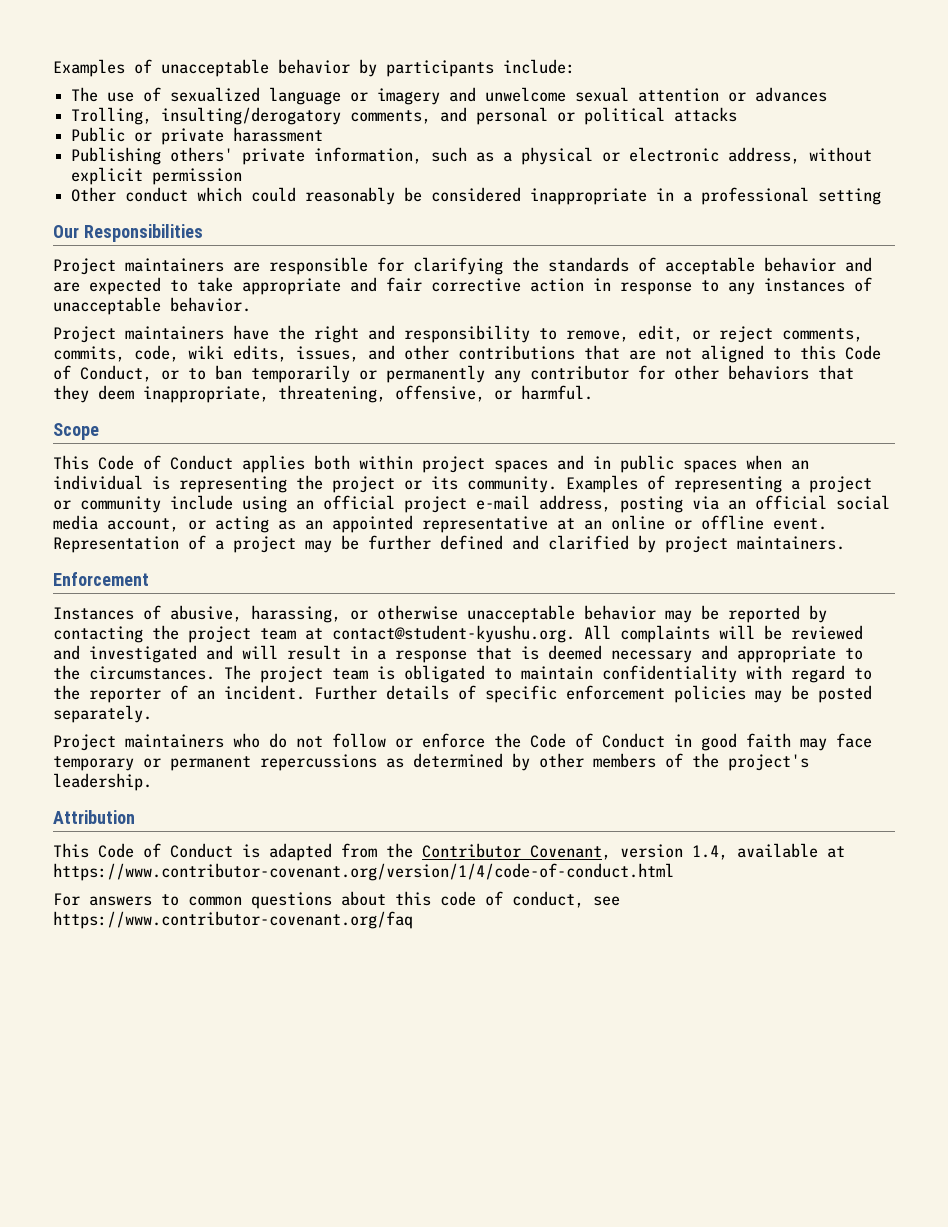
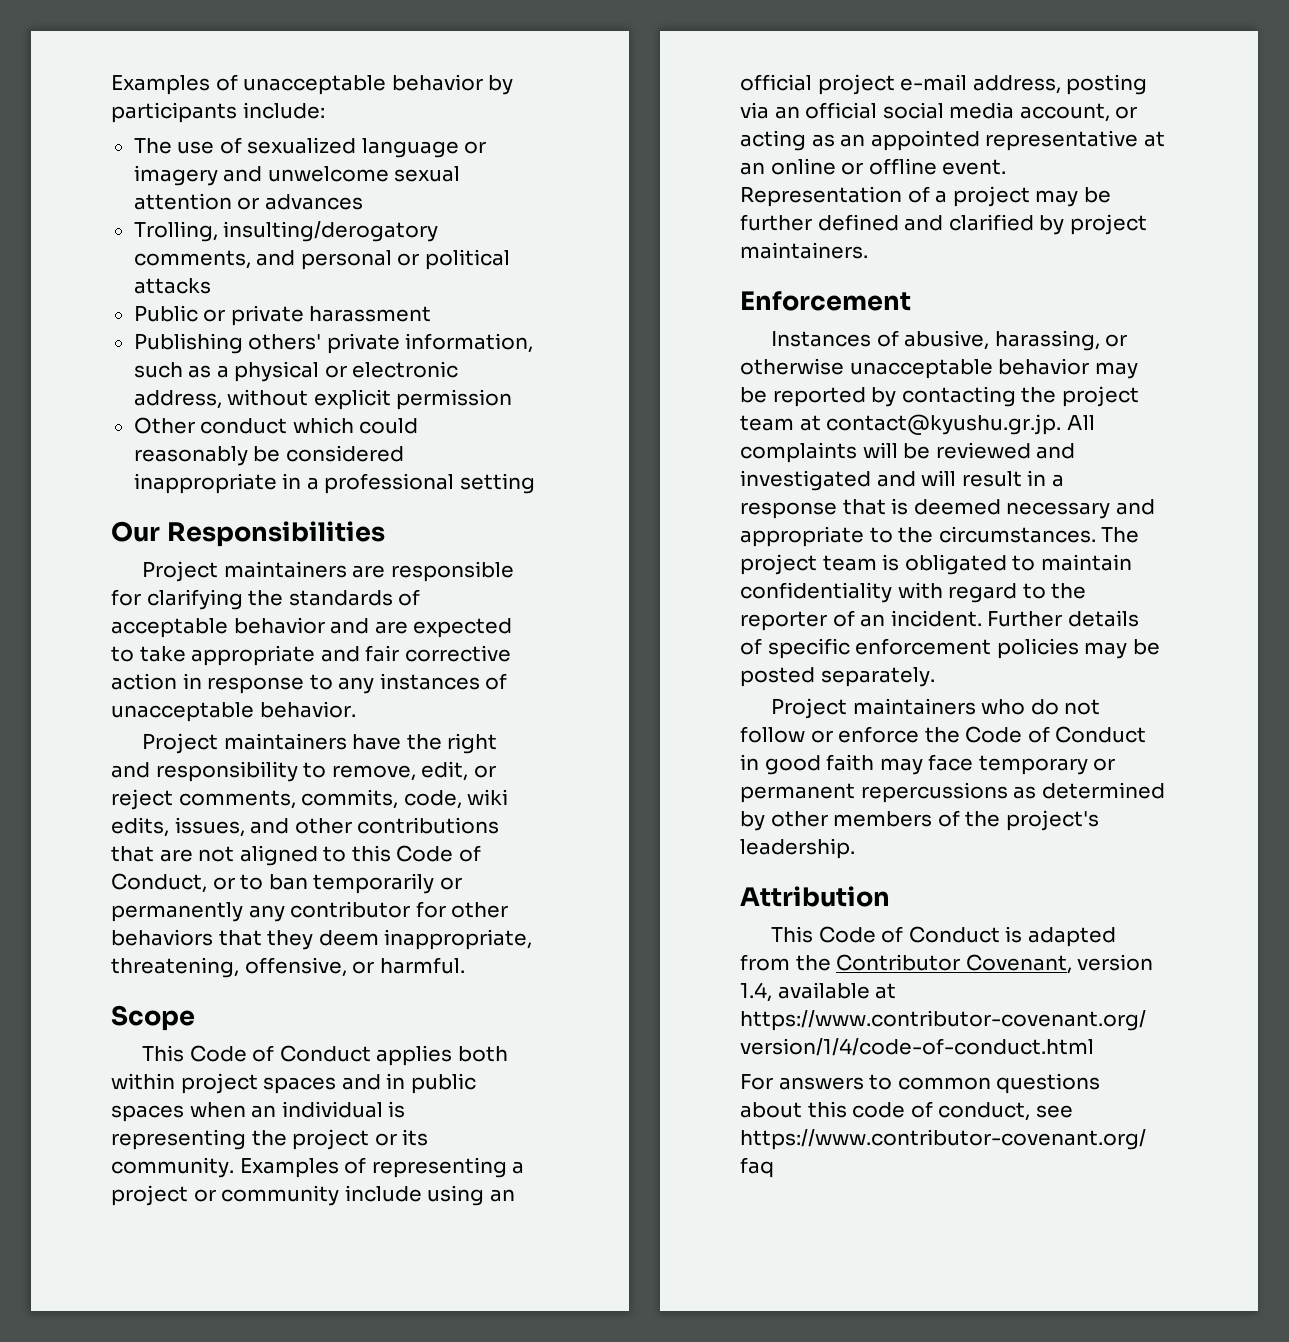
[332,625,575,643] contact@student-kyushu.org. -> [826,414,1062,435] contact@kyushu.gr.jp.

